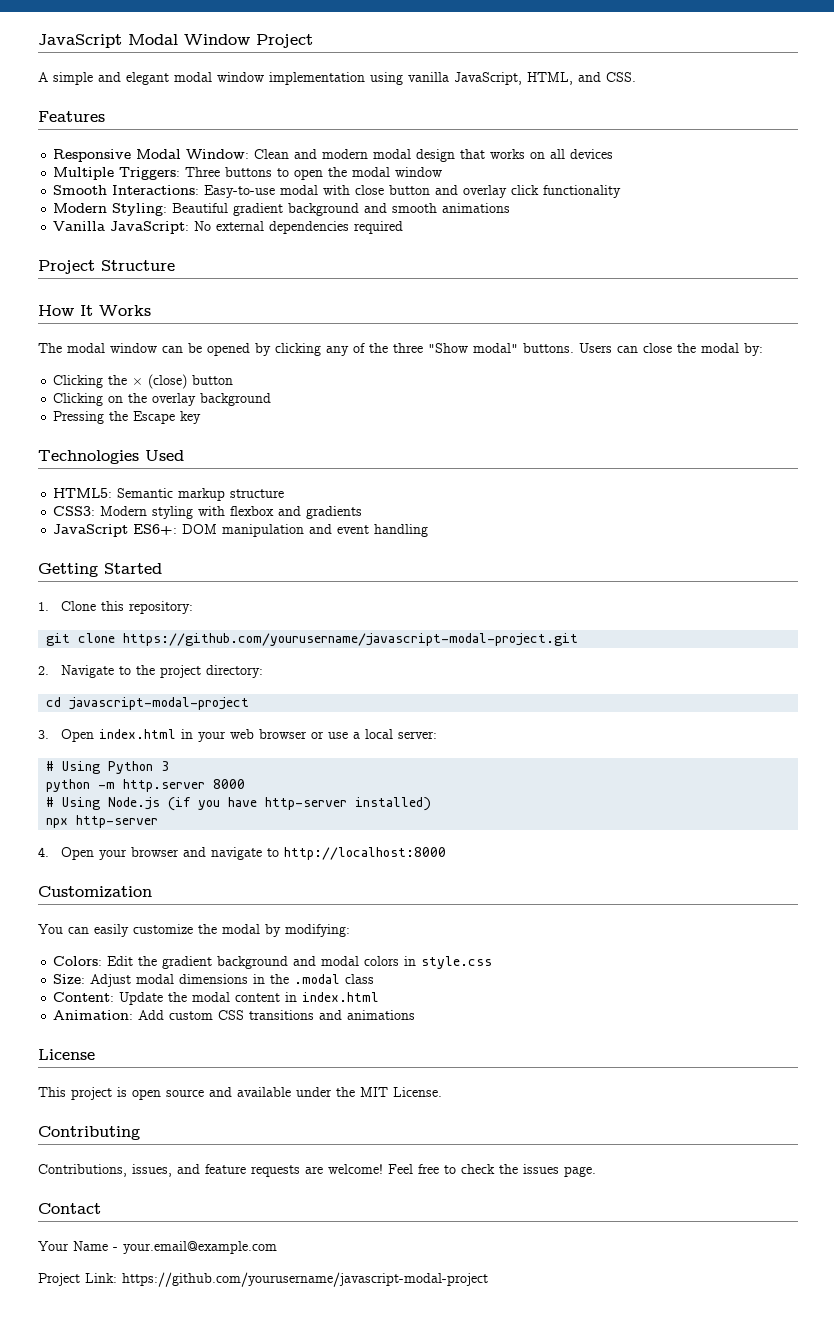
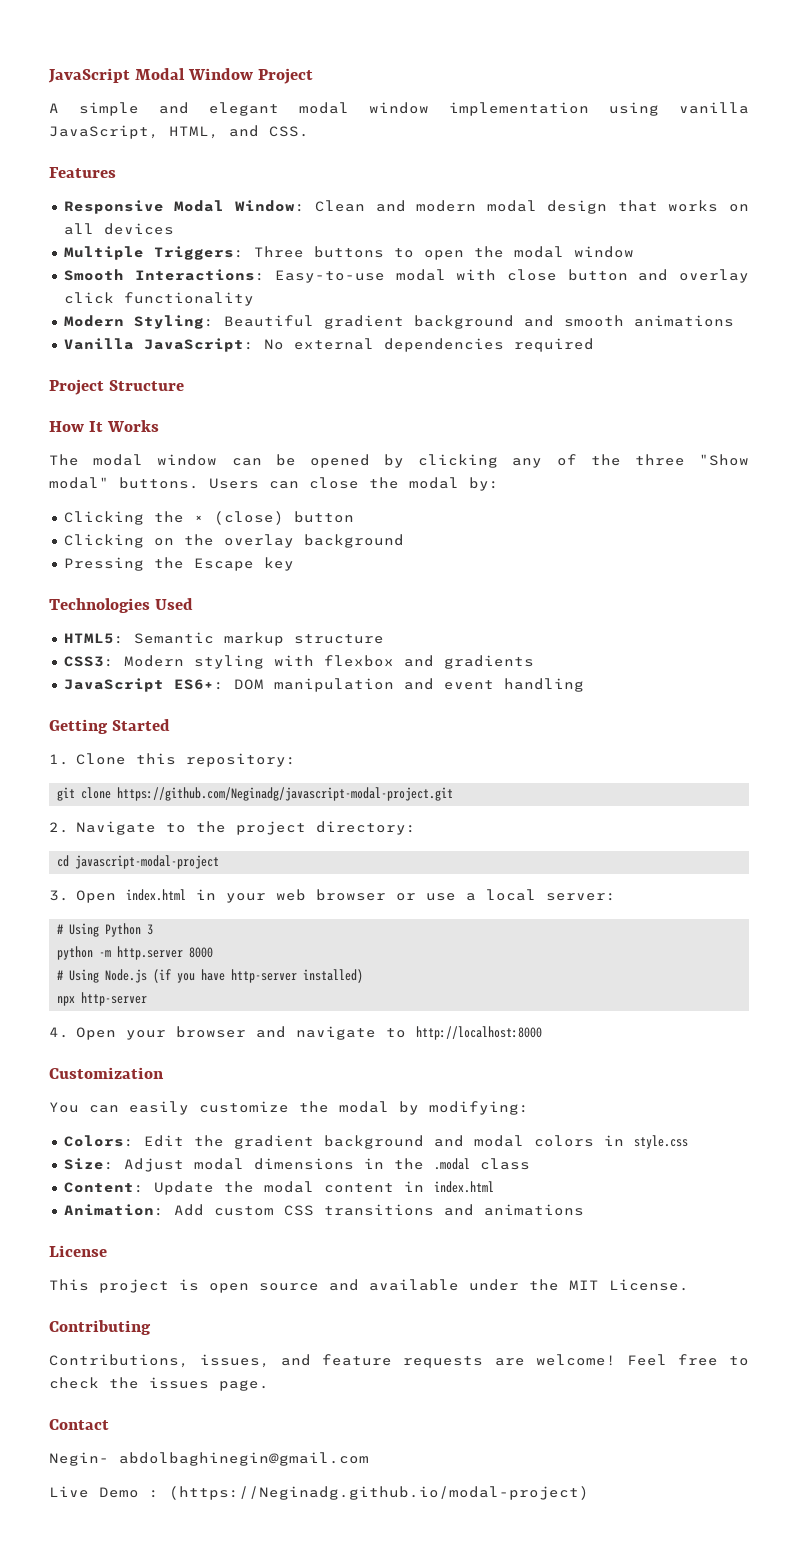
[123,633,579,646] https://github.com/yourusername/javascript-modal-project.git -> [117,787,454,801] https://github.com/Neginadg/javascript-modal-project.git
[38,1241,277,1254] [38,1272,488,1287] Your Name - your.email@example.com // Project Link: https://github.com/yourusername/javascript-modal-project -> [49,1452,369,1466] [49,1486,589,1500] Negin- abdolbaghinegin@gmail.com // Live Demo : (https://Neginadg.github.io/modal-project)

